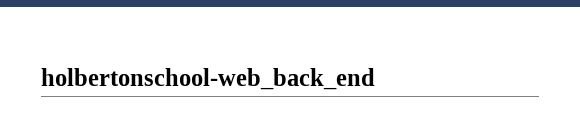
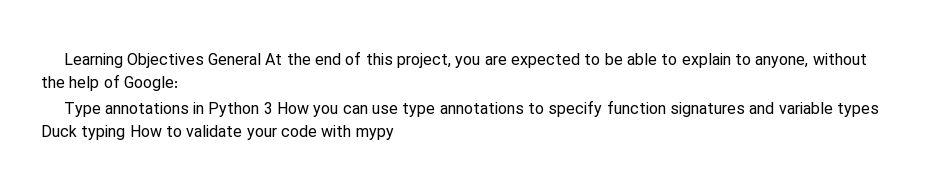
[41,68,375,90] holbertonschool-web_back_end -> [63,51,867,68] [41,74,178,91] [63,100,879,117] [41,125,394,140] Learning Objectives General At the end of this project, you are expected to be able to explain to anyone, without the help of Google: // Type annotations in Python 3 How you can use type annotations to specify function signatures and variable types Duck typing How to validate your code with mypy

